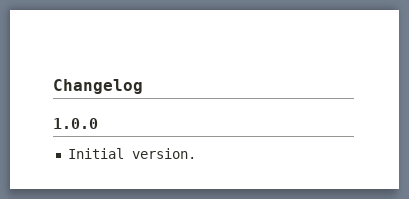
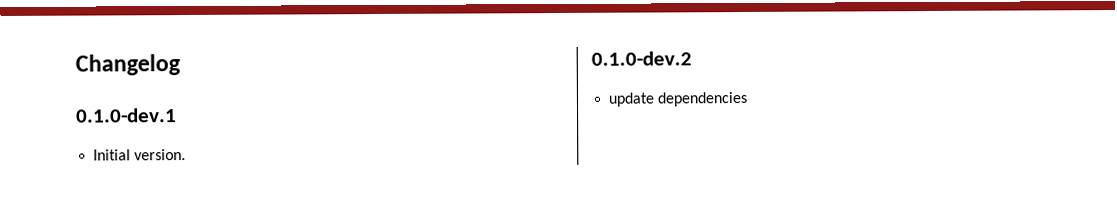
[53,118,98,129] 1.0.0 -> [76,108,177,123] 0.1.0-dev.1
(196, 153) none -> [591,51,692,66] [608,91,749,107] // 0.1.0-dev.2 // update dependencies

